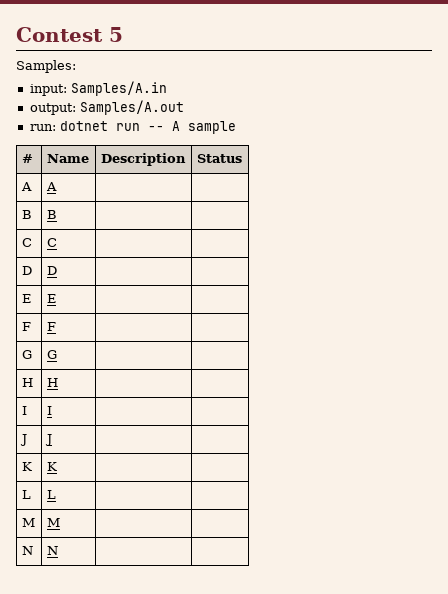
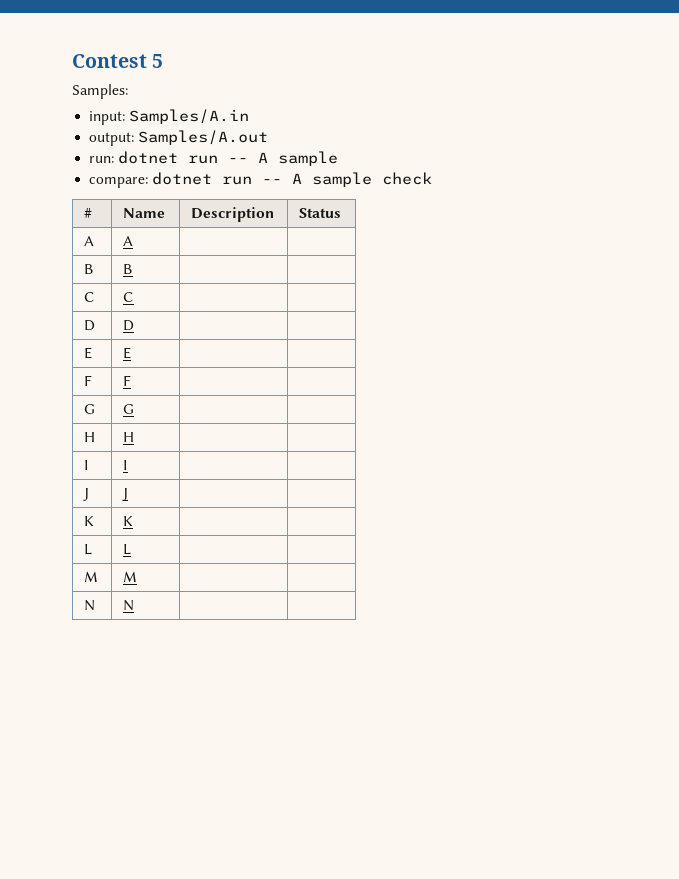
(236, 127) none -> [89,172,433,188] // compare: dotnet run -- A sample check

